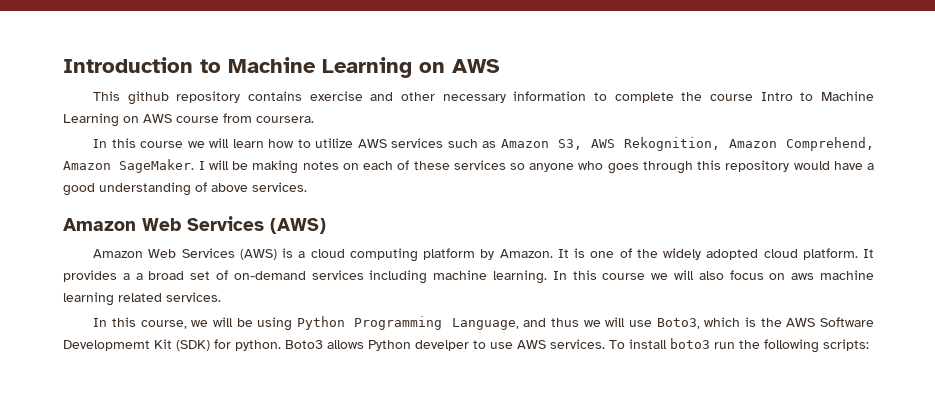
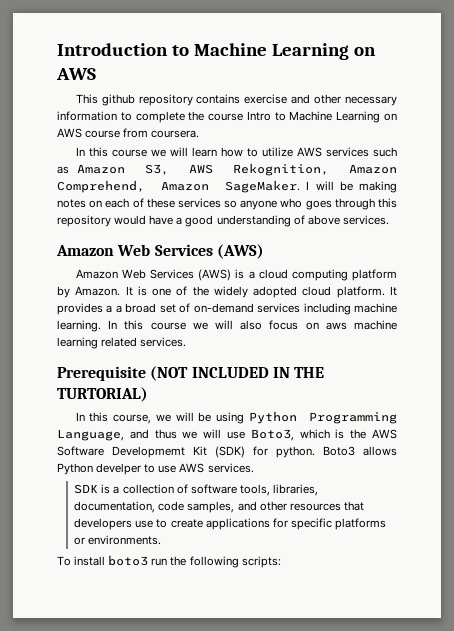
(221, 297) none -> [57,366,325,381] [57,387,148,402] // Prerequisite (NOT INCLUDED IN THE TURTORIAL)
(605, 344) none -> [74,484,318,496] [74,501,364,513] [74,518,386,530] [74,535,162,545] // SDK is a collection of software tools, libraries, documentation, code samples, and other resources that developers use to create applications for specific platforms or environments. //

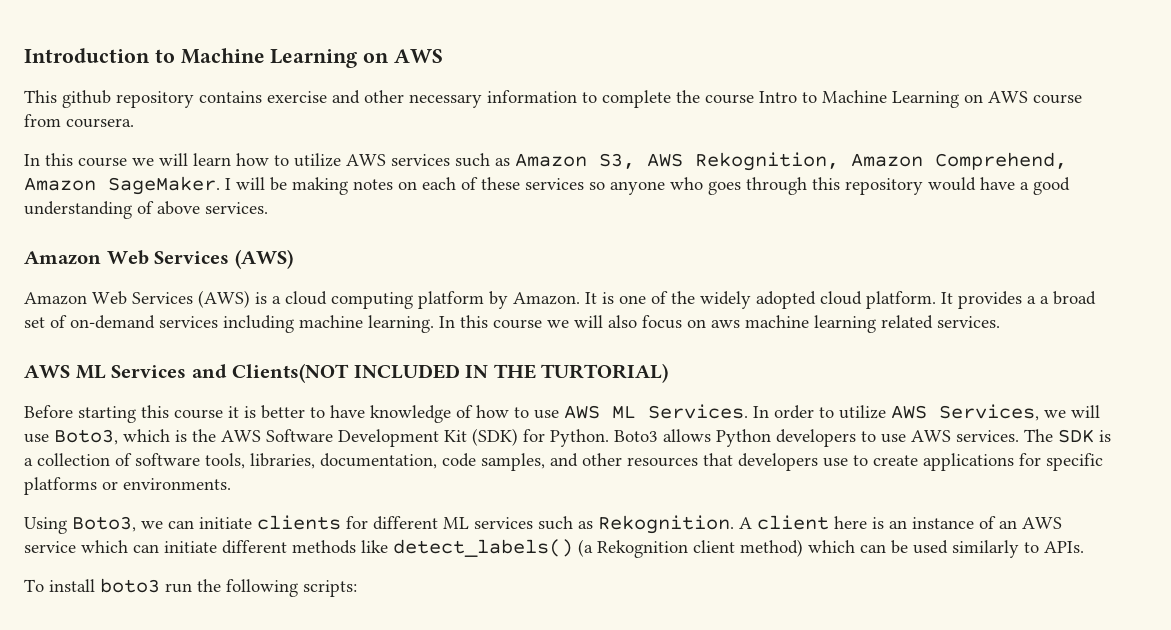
[57,366,189,381] Prerequisite (NOT -> [24,363,350,383] AWS ML Services and Clients(NOT
[75,411,397,424] [57,429,177,441] In this course, we will be using Python Programming Language, and thus -> [24,404,1039,423] Before starting this course it is better to have knowledge of how to use AWS ML Services. In order to utilize AWS Services,
[112,446,185,458] Developmemt -> [338,429,439,447] Development
[276,446,315,458] python. -> [550,429,609,447] Python.
[96,463,142,475] develper -> [776,429,856,447] developers
(254, 468) // -> [1024,429,1053,442] The
(162, 540) none -> [24,515,1062,534] [24,539,1084,558] // Using Boto3, we can initiate clients for different ML services such as Rekognition. A client here is an instance of an AWS service which can initiate different methods like detect_labels() (a Rekognition client method) which can be used similarly to APIs.

